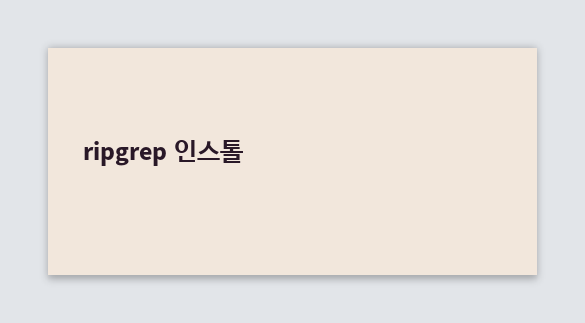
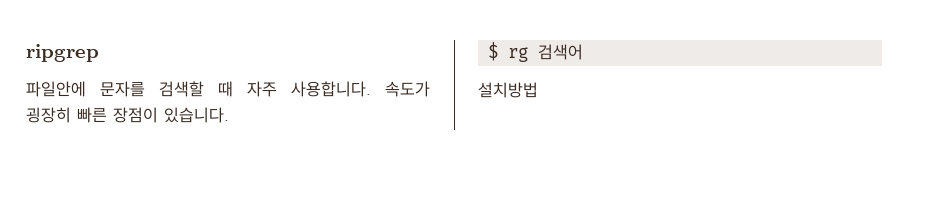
[174,140,244,163] 인스톨 -> [26,81,430,97] [26,107,229,123] [488,42,584,62] [478,82,538,98] // 파일안에 문자를 검색할 때 자주 사용합니다. 속도가 굉장히 빠른 장점이 있습니다. // $ rg 검색어 // 설치방법

